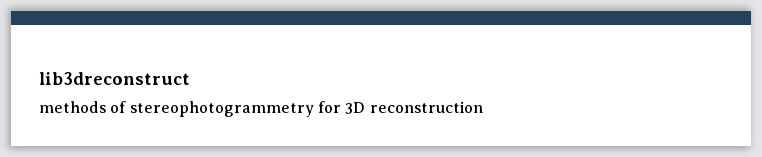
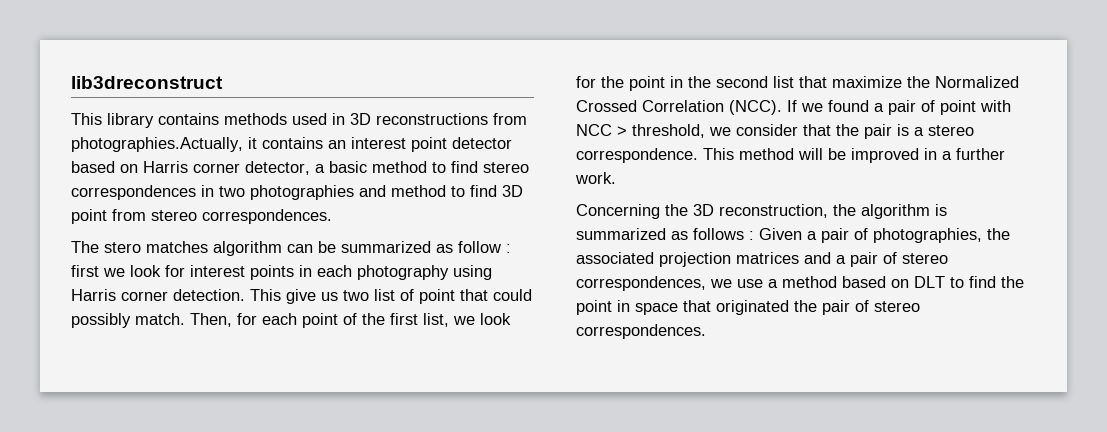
[39,101,483,117] methods of stereophotogrammetry for 3D reconstruction -> [71,113,527,128] [71,137,512,152] [71,161,529,175] [71,185,523,200] [71,209,332,224] [71,241,511,256] [71,265,492,280] [71,289,532,304] [71,313,511,328] [576,76,1019,91] [576,100,1011,115] [576,124,974,139] [576,148,1005,163] [575,172,616,184] [576,204,947,219] [576,228,1010,243] [576,252,948,267] [576,276,1024,291] [576,300,920,315] [576,324,706,339] This library contains methods used in 3D reconstructions from photographies.Actually, it contains an interest point detector based on Harris corner detector, a basic method to find stereo correspondences in two photographies and method to find 3D point from stereo correspondences. // The stero matches algorithm can be summarized as follow : first we look for interest points in each photography using Harris corner detection. This give us two list of point that could possibly match. Then, for each point of the first list, we look for the point in the second list that maximize the Normalized Crossed Correlation (NCC). If we found a pair of point with NCC > threshold, we consider that the pair is a stereo correspondence. This method will be improved in a further work. // Concerning the 3D reconstruction, the algorithm is summarized as follows : Given a pair of photographies, the associated projection matrices and a pair of stereo correspondences, we use a method based on DLT to find the point in space that originated the pair of stereo correspondences.

